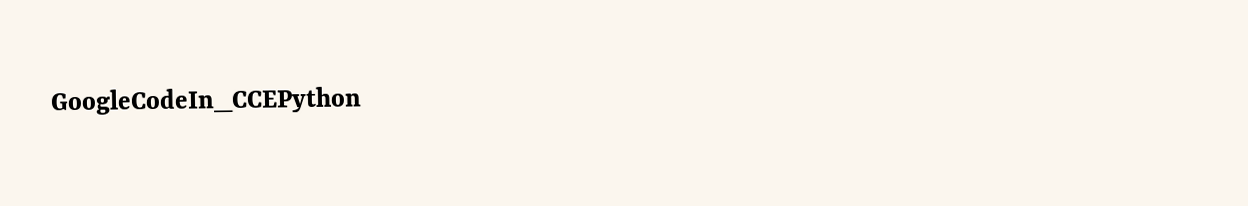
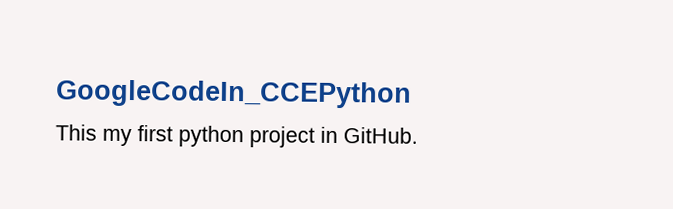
(362, 101) none -> [55,124,418,148] // This my first python project in GitHub.

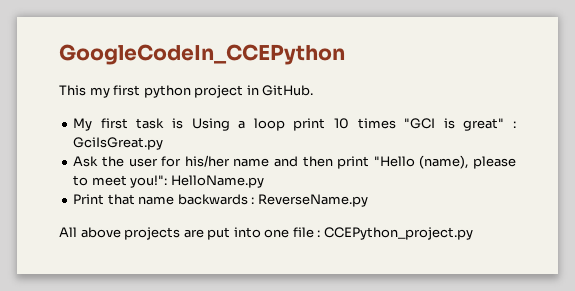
(418, 135) none -> [73,118,517,131] [73,137,164,150] [73,155,516,169] [73,175,264,188] [73,194,368,207] [59,227,473,240] // My first task is Using a loop print 10 times "GCI is great" : GciIsGreat.py // Ask the user for his/her name and then print "Hello (name), please to meet you!": HelloName.py // Print that name backwards : ReverseName.py // All above projects are put into one file : CCEPython_project.py

